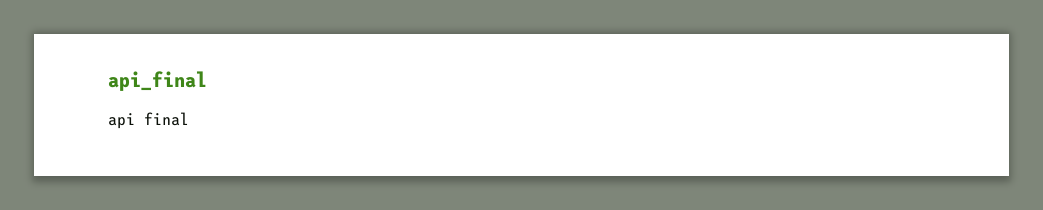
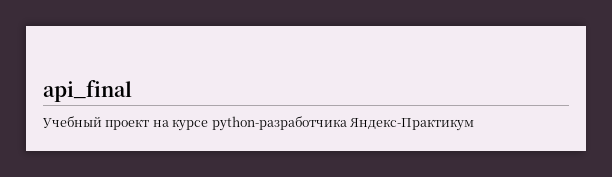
[108,112,189,129] api final -> [42,116,474,131] Учебный проект на курсе python-разработчика Яндекс-Практикум

